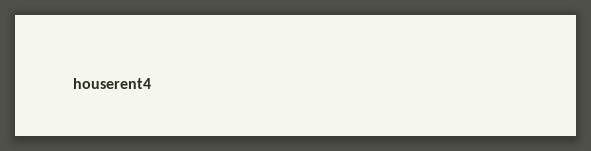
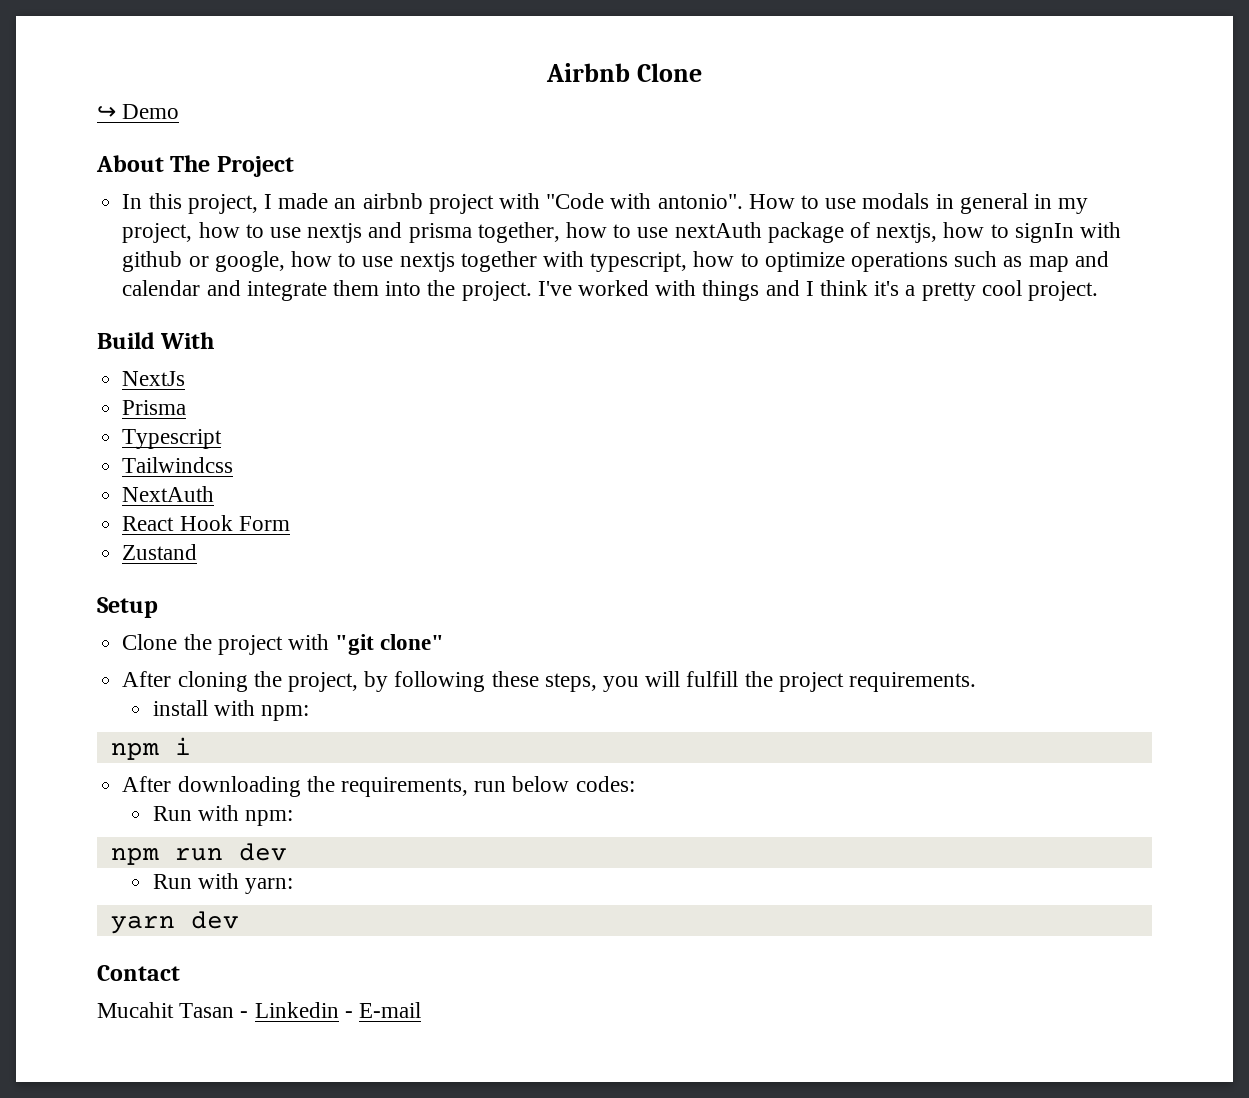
[73,78,151,89] houserent4 -> [546,63,702,82] [97,104,180,119] [96,155,294,177] [122,193,1089,214] [122,222,1122,243] [122,251,1109,272] [122,280,1099,301] [97,332,215,349] [122,371,186,386] [122,400,187,415] [122,429,223,449] [122,457,234,473] [122,486,215,502] [122,515,290,531] [122,544,198,560] [97,597,158,618] [122,634,445,655] [122,671,977,692] [152,700,310,721] [110,737,191,760] [122,776,635,797] [152,805,294,826] [110,843,287,865] [152,873,294,894] [110,911,239,934] [97,965,180,981] [97,1002,422,1018] Airbnb Clone // ↪ Demo // About The Project // In this project, I made an airbnb project with "Code with antonio". How to use modals in general in my project, how to use nextjs and prisma together, how to use nextAuth package of nextjs, how to signIn with github or google, how to use nextjs together with typescript, how to optimize operations such as map and calendar and integrate them into the project. I've worked with things and I think it's a pretty cool project. // Build With // NextJs // Prisma // Typescript // Tailwindcss // NextAuth // React Hook Form // Zustand // Setup // Clone the project with "git clone" // After cloning the project, by following these steps, you will fulfill the project requirements. // install with npm: // npm i // After downloading the requirements, run below codes: // Run with npm: // npm run dev // Run with yarn: // yarn dev // Contact // Mucahit Tasan - Linkedin - E-mail

